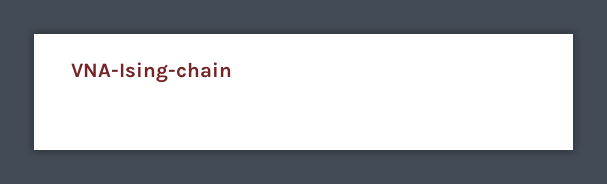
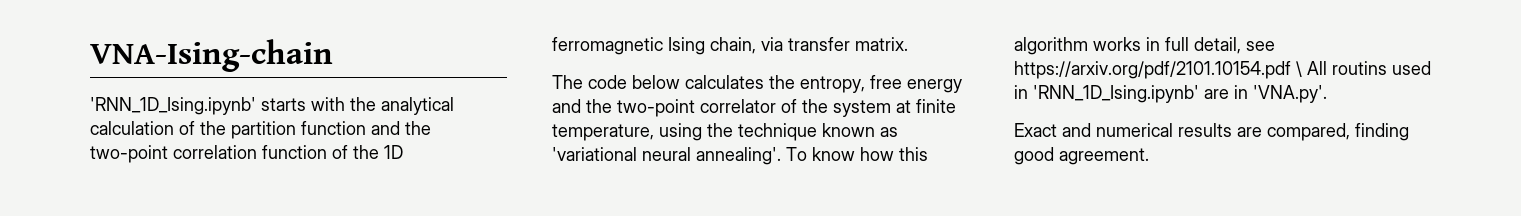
(232, 72) none -> [90,97,454,115] [90,121,431,139] [90,145,403,163] [552,37,908,55] [552,75,962,93] [552,99,956,117] [552,123,898,141] [552,147,928,165] [1014,37,1275,55] [1014,61,1431,79] [1014,85,1327,103] [1014,123,1409,141] [1014,147,1149,165] // 'RNN_1D_Ising.ipynb' starts with the analytical calculation of the partition function and the two-point correlation function of the 1D ferromagnetic Ising chain, via transfer matrix. // The code below calculates the entropy, free energy and the two-point correlator of the system at finite temperature, using the technique known as 'variational neural annealing'. To know how this algorithm works in full detail, see https://arxiv.org/pdf/2101.10154.pdf \ All routins used in 'RNN_1D_Ising.ipynb' are in 'VNA.py'. // Exact and numerical results are compared, finding good agreement.

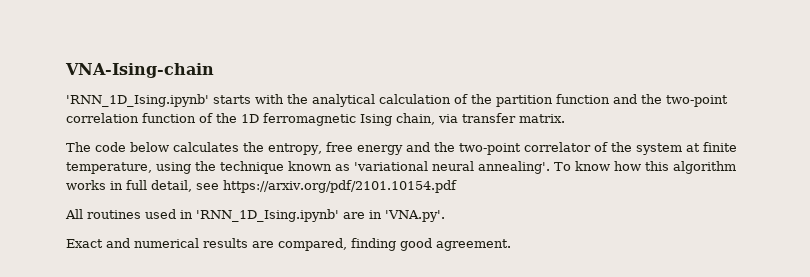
[1296,61,1387,77] \ All routins -> [65,209,141,219] // All routines

